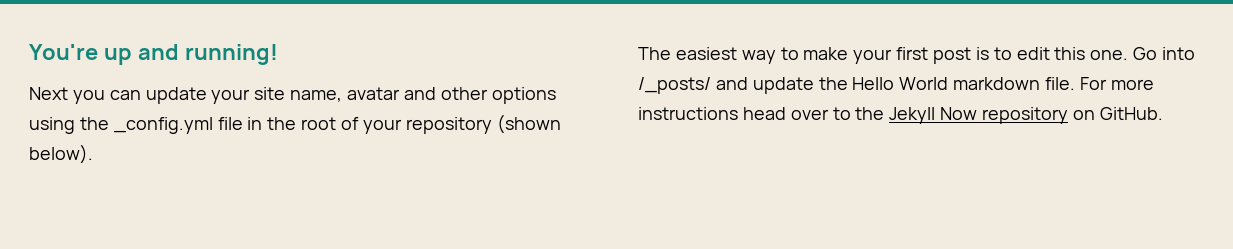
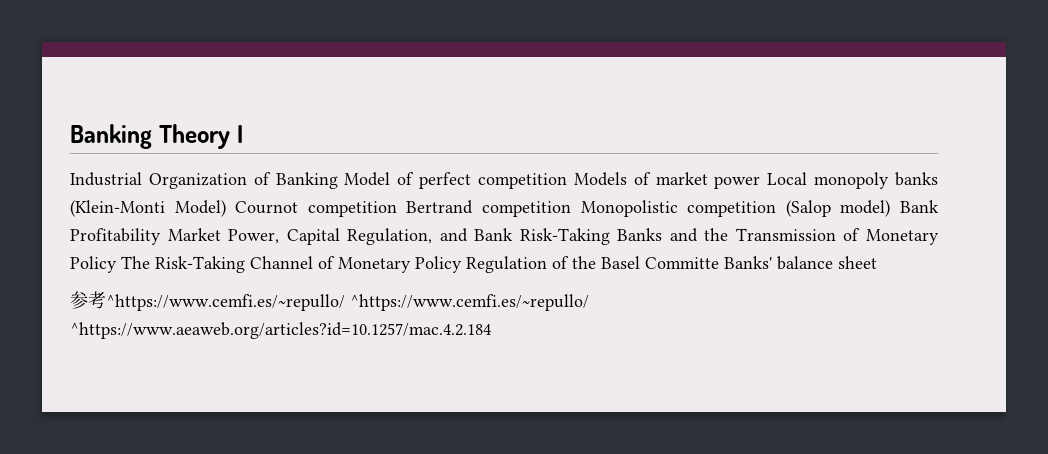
[29,44,278,65] [29,87,556,104] [29,114,561,134] [29,144,93,164] [638,47,1196,64] [638,77,1154,94] [638,107,1163,124] You're up and running! // Next you can update your site name, avatar and other options using the _config.yml file in the root of your repository (shown below). // The easiest way to make your first post is to edit this one. Go into /_posts/ and update the Hello World markdown file. For more instructions head over to the Jekyll Now repository on GitHub. -> [70,124,243,149] [70,172,938,189] [70,200,940,217] [70,228,940,245] [70,256,877,273] [70,291,589,311] [70,322,491,339] Banking Theory I // Industrial Organization of Banking Model of perfect competition Models of market power Local monopoly banks (Klein-Monti Model) Cournot competition Bertrand competition Monopolistic competition (Salop model) Bank Profitability Market Power, Capital Regulation, and Bank Risk-Taking Banks and the Transmission of Monetary Policy The Risk-Taking Channel of Monetary Policy Regulation of the Basel Committe Banks' balance sheet // 参考^https://www.cemfi.es/~repullo/ ^https://www.cemfi.es/~repullo/ ^https://www.aeaweb.org/articles?id=10.1257/mac.4.2.184

